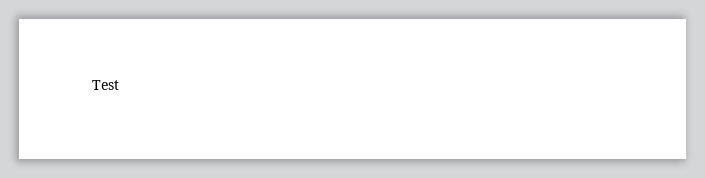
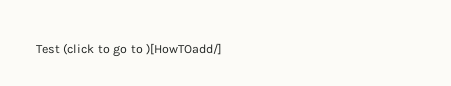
(119, 85) none -> [63,43,222,57] (click to go to )[HowTOadd/]

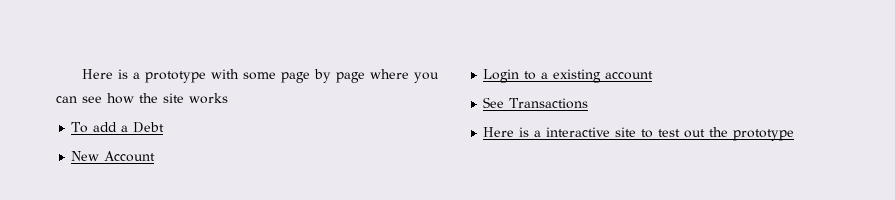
[36,43,222,57] Test (click to go to )[HowTOadd/] -> [82,69,440,83] [56,93,228,104] [71,122,165,133] [71,151,156,162] [483,69,654,83] [483,97,589,109] [483,127,795,141] Here is a prototype with some page by page where you can see how the site works // To add a Debt // New Account // Login to a existing account // See Transactions // Here is a interactive site to test out the prototype

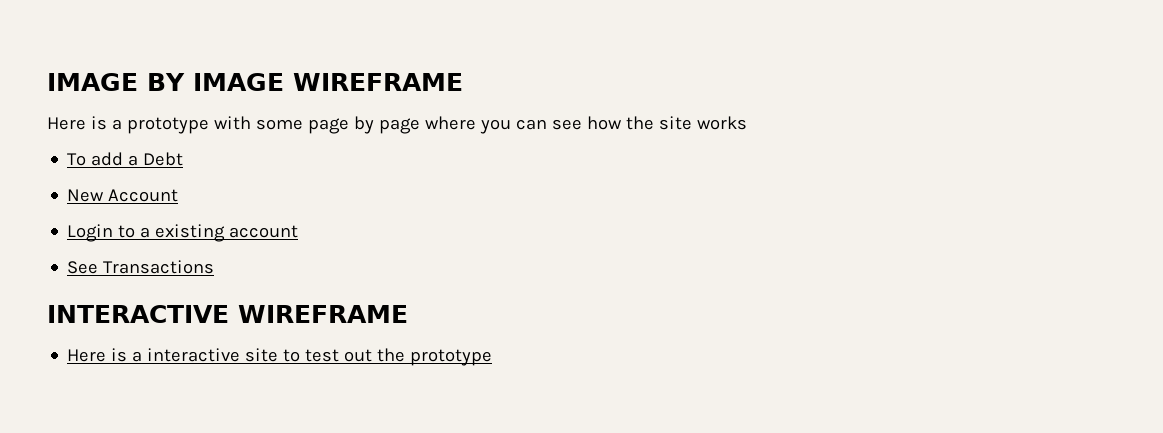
(82, 74) none -> [47,73,463,91] IMAGE BY IMAGE WIREFRAME //
(589, 103) none -> [47,305,408,323] // INTERACTIVE WIREFRAME

